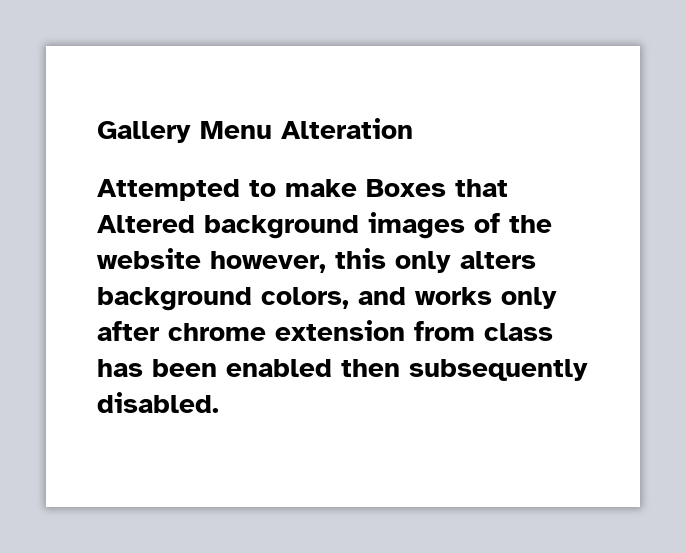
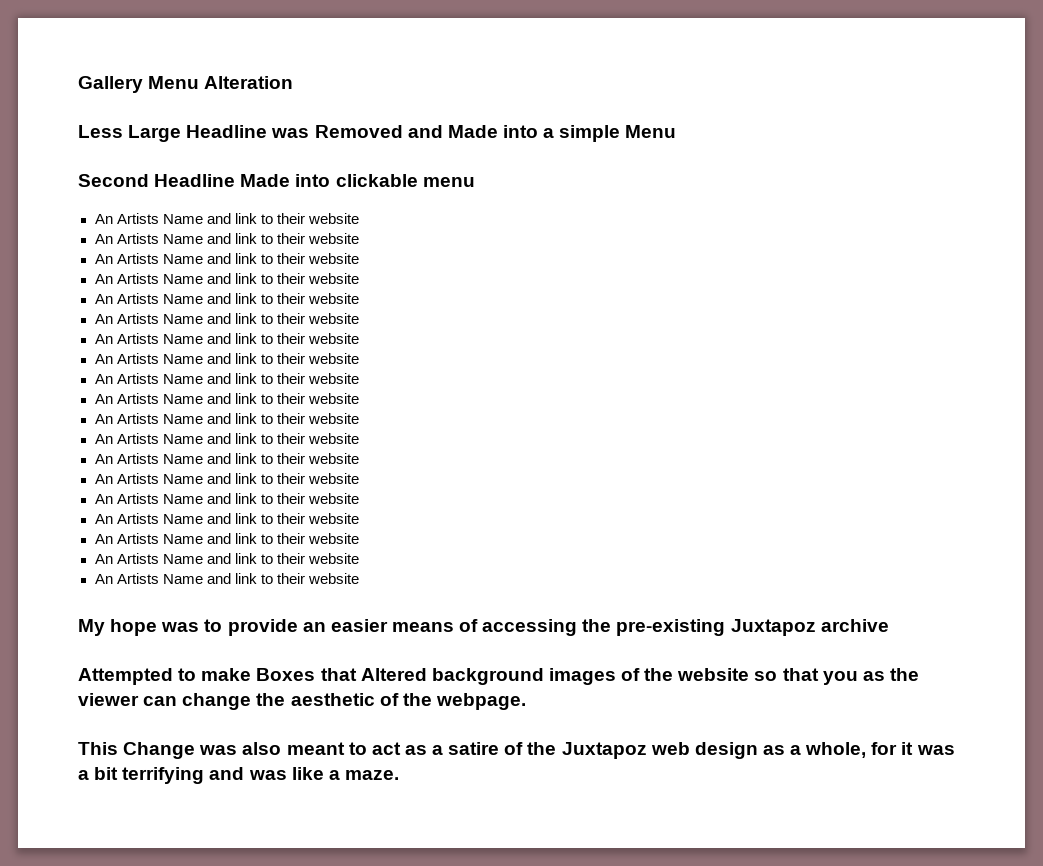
(413, 128) none -> [78,125,677,142] [78,174,475,187] [94,213,359,224] [94,233,359,244] [94,253,359,264] [94,273,359,284] [94,293,359,304] [94,313,359,324] [94,333,359,344] [94,353,359,364] [94,373,359,384] [94,393,359,404] [94,413,359,424] [94,433,359,444] [94,453,359,464] [94,473,359,484] [94,493,359,504] [94,513,359,524] [94,533,359,544] [94,553,359,564] [94,573,359,584] [78,619,889,636] // Less Large Headline was Removed and Made into a simple Menu // Second Headline Made into clickable menu // An Artists Name and link to their website // An Artists Name and link to their website // An Artists Name and link to their website // An Artists Name and link to their website // An Artists Name and link to their website // An Artists Name and link to their website // An Artists Name and link to their website // An Artists Name and link to their website // An Artists Name and link to their website // An Artists Name and link to their website // An Artists Name and link to their website // An Artists Name and link to their website // An Artists Name and link to their website // An Artists Name and link to their website // An Artists Name and link to their website // An Artists Name and link to their website // An Artists Name and link to their website // An Artists Name and link to their website // An Artists Name and link to their website // My hope was to provide an easier means of accessing the pre-existing Juxtapoz archive
[210,248,536,273] [97,287,557,311] [97,320,553,341] [97,359,588,381] [97,392,219,413] however, this only alters background colors, and works only after chrome extension from class has been enabled then subsequently disabled. -> [754,668,919,685] [78,693,526,710] [78,742,955,759] [78,767,399,784] so that you as the viewer can change the aesthetic of the webpage. // This Change was also meant to act as a satire of the Juxtapoz web design as a whole, for it was a bit terrifying and was like a maze.

